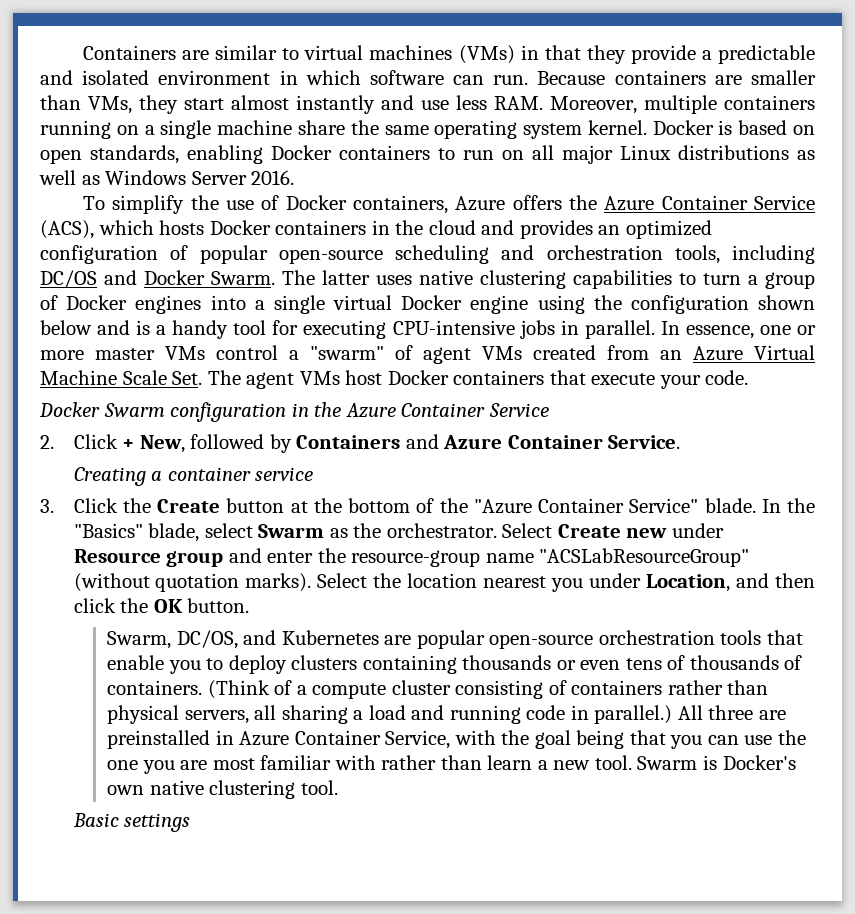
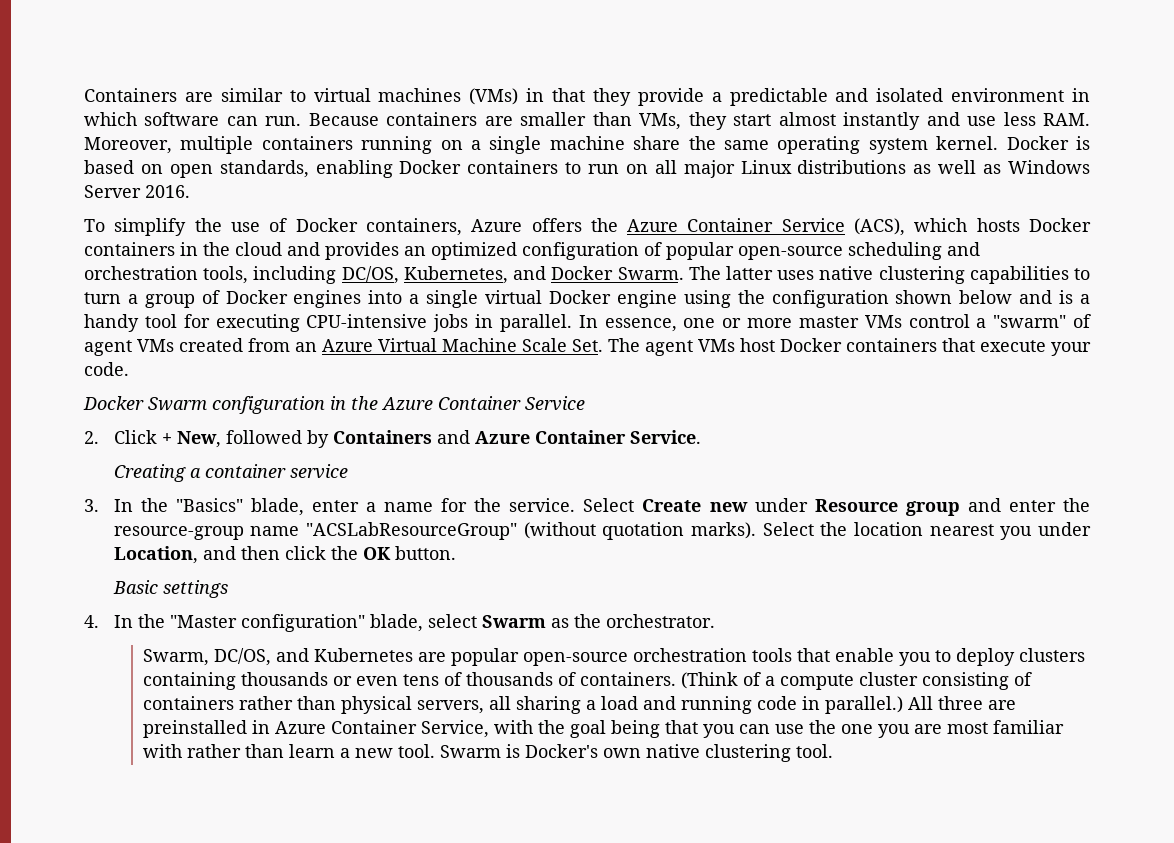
[40,270,97,288] DC/OS -> [341,266,508,284] DC/OS, Kubernetes,
[73,498,815,514] [73,523,497,542] Click the Create button at the bottom of the "Azure Container Service" blade. In the "Basics" blade, select Swarm as the orchestrator. -> [113,498,576,516] In the "Basics" blade, enter a name for the service.
(250, 605) none -> [112,580,228,598] [84,614,715,632] // Basic settings // 4. In the "Master configuration" blade, select Swarm as the orchestrator.
[72,813,191,832] // Basic settings -> (834, 751) none

